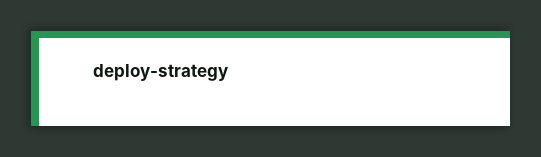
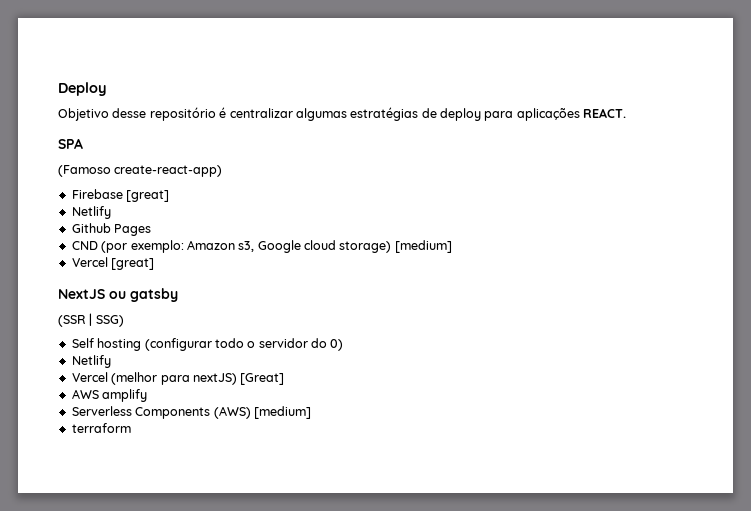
[93,64,228,81] deploy-strategy -> [58,82,107,96] [58,107,627,121] [58,138,83,149] [58,165,223,177] [71,189,170,202] [71,206,111,219] [71,223,152,236] [71,240,452,253] [71,257,155,270] [58,288,178,302] [58,313,124,327] [71,338,344,351] [71,355,111,368] [71,372,285,385] [71,389,148,402] [71,406,311,419] [71,423,131,433] Deploy // Objetivo desse repositório é centralizar algumas estratégias de deploy para aplicações REACT. // SPA // (Famoso create-react-app) // Firebase [great] // Netlify // Github Pages // CND (por exemplo: Amazon s3, Google cloud storage) [medium] // Vercel [great] // NextJS ou gatsby // (SSR | SSG) // Self hosting (configurar todo o servidor do 0) // Netlify // Vercel (melhor para nextJS) [Great] // AWS amplify // Serverless Components (AWS) [medium] // terraform

